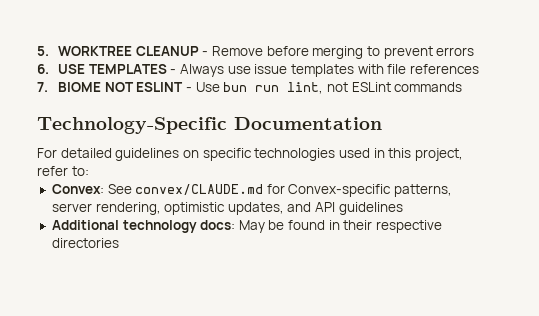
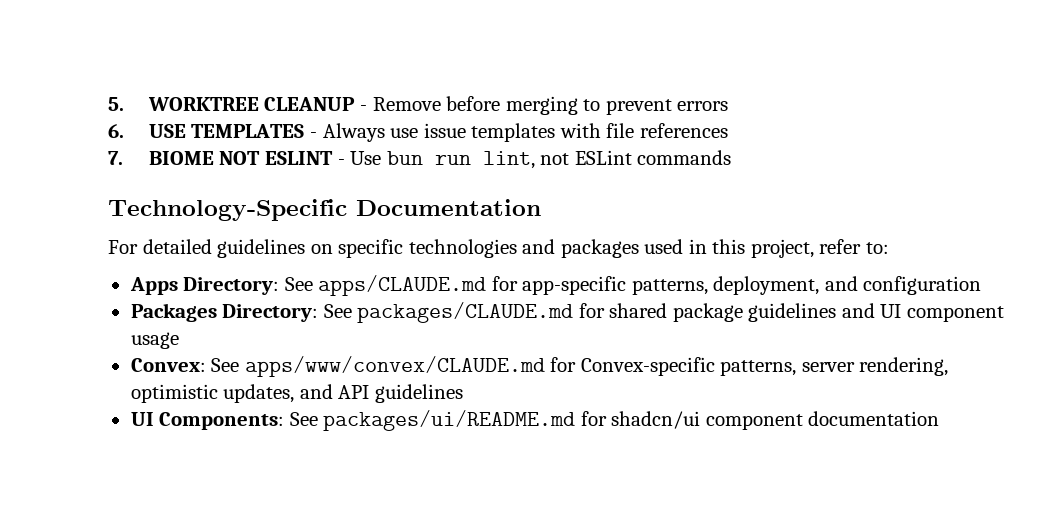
(336, 154) none -> [522,239,639,258] and packages
(89, 171) none -> [129,275,982,296] [130,302,1004,323] [130,332,179,349] // Apps Directory: See apps/CLAUDE.md for app-specific patterns, deployment, and configuration // Packages Directory: See packages/CLAUDE.md for shared package guidelines and UI component usage
[135,184,264,195] convex/CLAUDE.md -> [244,356,545,377] apps/www/convex/CLAUDE.md
[51,220,443,233] [51,238,119,248] Additional technology docs: May be found in their respective directories -> [130,410,940,431] UI Components: See packages/ui/README.md for shadcn/ui component documentation

